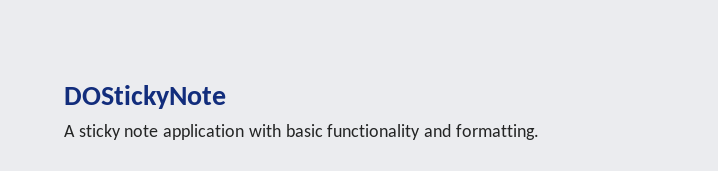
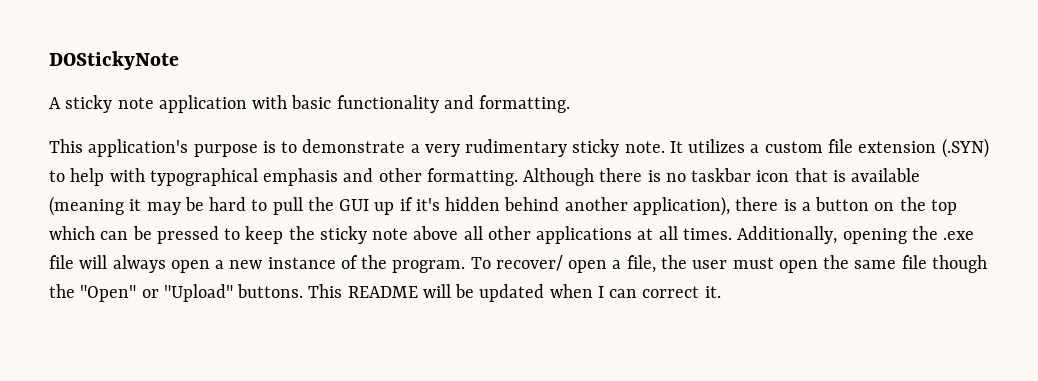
(539, 132) none -> [49,138,989,158] [49,168,921,186] [49,196,957,216] [49,226,975,244] [49,255,987,273] [49,284,721,302] // This application's purpose is to demonstrate a very rudimentary sticky note. It utilizes a custom file extension (.SYN) to help with typographical emphasis and other formatting. Although there is no taskbar icon that is available (meaning it may be hard to pull the GUI up if it's hidden behind another application), there is a button on the top which can be pressed to keep the sticky note above all other applications at all times. Additionally, opening the .exe file will always open a new instance of the program. To recover/ open a file, the user must open the same file though the "Open" or "Upload" buttons. This README will be updated when I can correct it.

